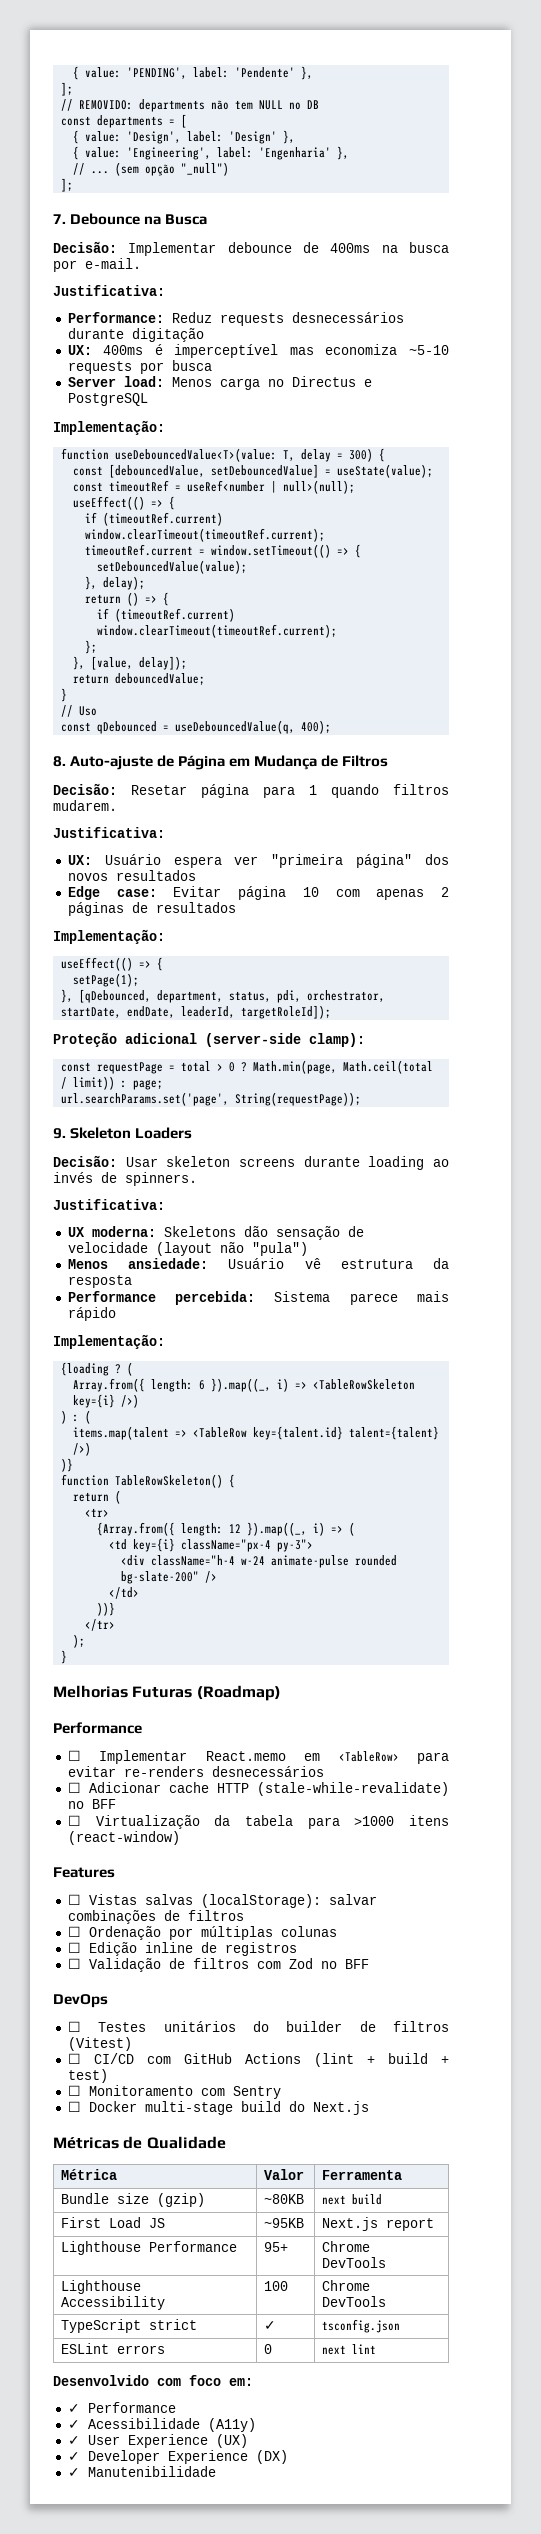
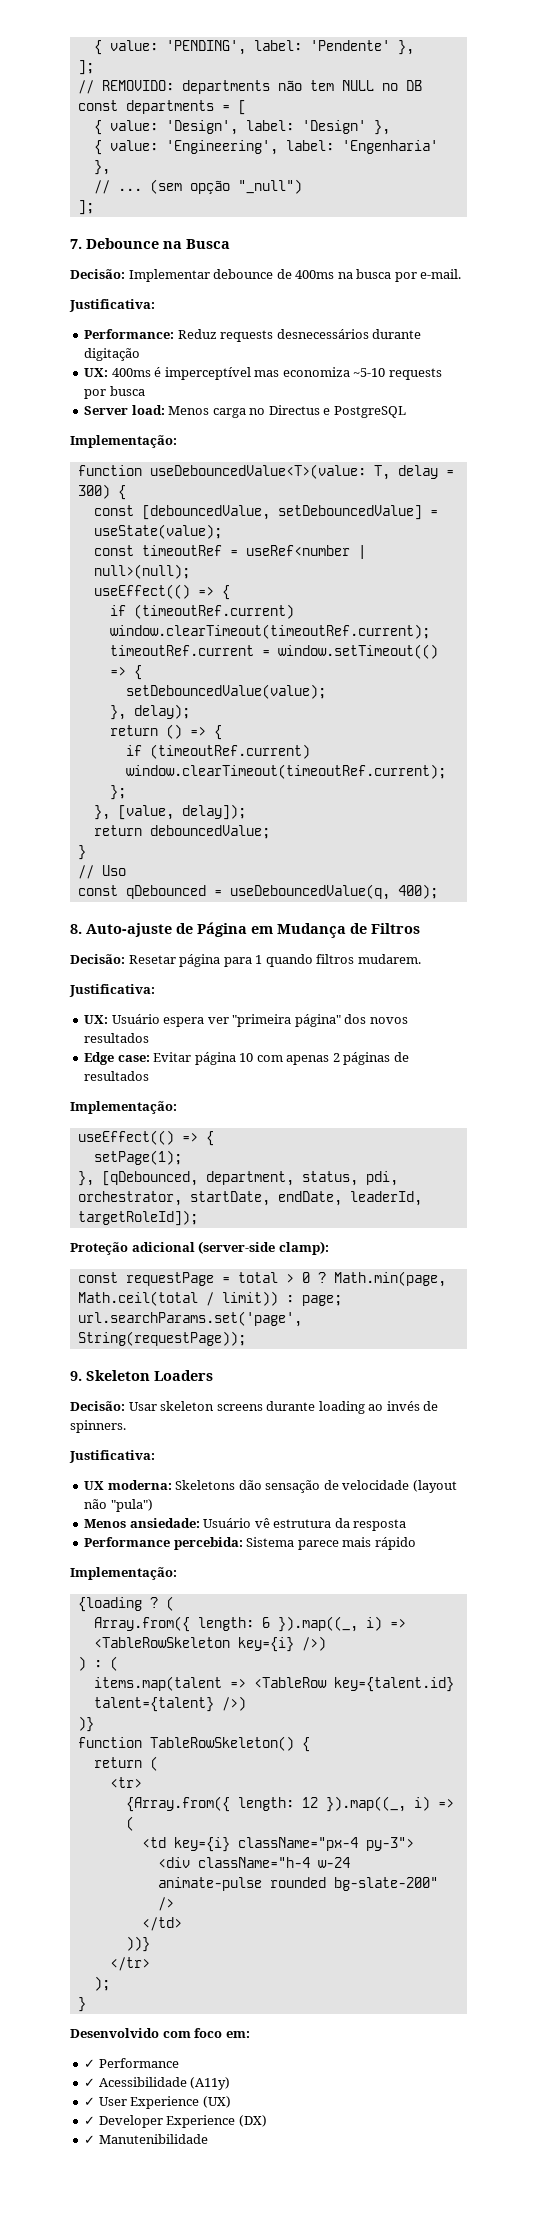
[53,1685,281,1701] [53,1722,142,1734] [67,1750,449,1764] [67,1766,324,1777] [67,1782,449,1796] [67,1799,116,1809] [67,1815,449,1829] [67,1831,180,1845] [53,1867,115,1878] [67,1894,377,1908] [67,1910,244,1924] [67,1926,337,1940] [67,1942,297,1956] [67,1958,369,1972] [53,1994,108,2008] [67,2021,449,2032] [67,2037,132,2051] [67,2053,450,2067] [67,2069,108,2083] [67,2085,281,2099] [67,2101,369,2115] [53,2136,226,2149] [61,2169,118,2180] [264,2169,305,2180] [322,2170,403,2180] [61,2193,206,2207] [264,2194,305,2204] [322,2194,383,2205] [61,2217,166,2228] [264,2218,305,2228] [322,2217,435,2231] [61,2241,238,2255] [264,2242,289,2252] [322,2241,371,2252] [322,2257,387,2268] [61,2280,142,2294] [61,2296,166,2310] [264,2281,289,2291] [322,2280,371,2291] [322,2296,387,2307] [61,2319,198,2333] [264,2321,277,2330] [322,2319,401,2333] [61,2343,166,2354] [264,2344,273,2354] [322,2344,377,2355] // Melhorias Futuras (Roadmap) // Performance // ☐ Implementar React.memo em <TableRow> para evitar re-renders desnecessários // ☐ Adicionar cache HTTP (stale-while-revalidate) no BFF // ☐ Virtualização da tabela para >1000 itens (react-window) // Features // ☐ Vistas salvas (localStorage): salvar combinações de filtros // ☐ Ordenação por múltiplas colunas // ☐ Edição inline de registros // ☐ Validação de filtros com Zod no BFF // DevOps // ☐ Testes unitários do builder de filtros (Vitest) // ☐ CI/CD com GitHub Actions (lint + build + test) // ☐ Monitoramento com Sentry // ☐ Docker multi-stage build do Next.js // Métricas de Qualidade // Métrica | Valor | Ferramenta // Bundle size (gzip) | ~80KB | next build // First Load JS | ~95KB | Next.js report // Lighthouse Performance | 95+ | Chrome DevTools // Lighthouse Accessibility | 100 | Chrome DevTools // TypeScript strict | ✓ | tsconfig.json // ESLint errors | 0 | next lint -> (86, 2004) none

